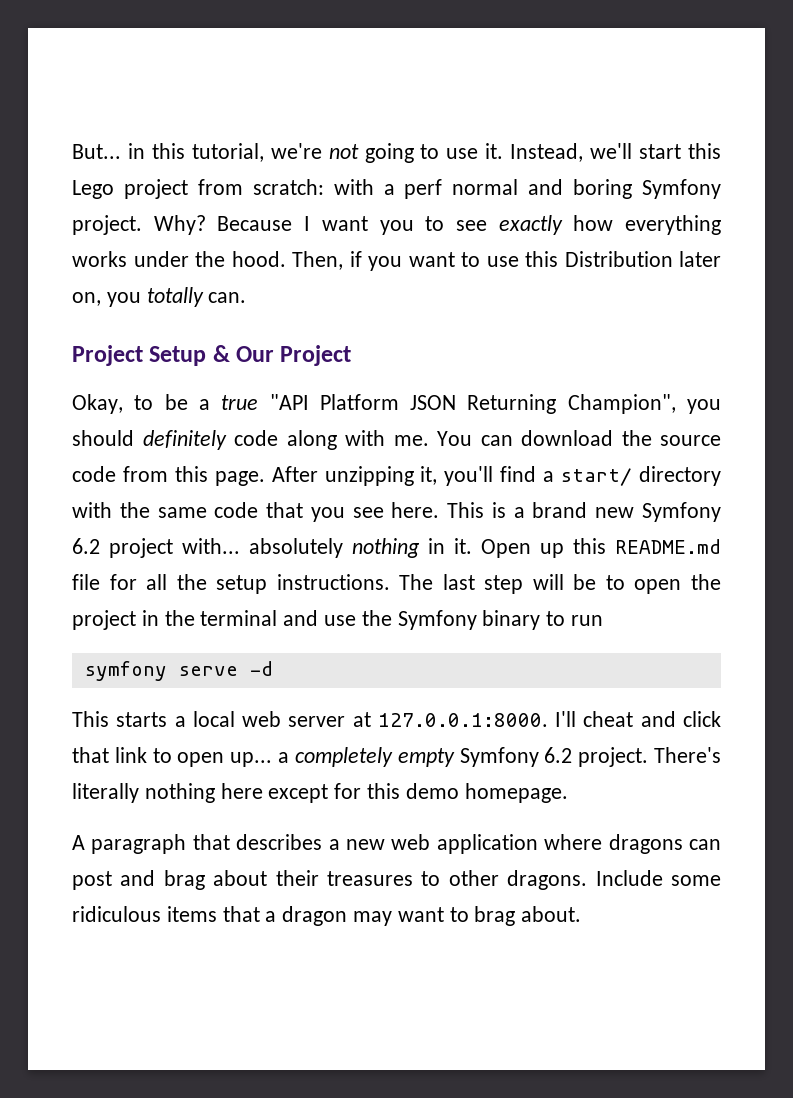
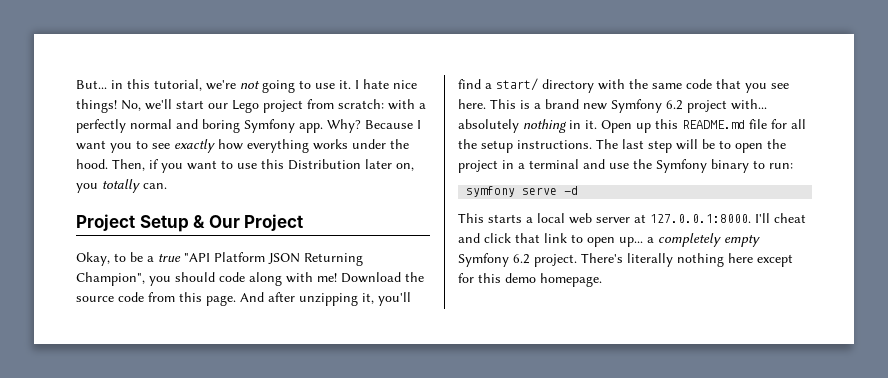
[510,143,584,162] Instead, -> [355,79,417,89] [76,99,141,113] I hate nice things! No,
[687,143,721,159] this -> [208,103,228,109] our
[404,179,443,199] perf -> [76,119,126,133] perfectly
[72,215,142,235] project. -> [299,123,323,133] app.
[142,430,227,450] definitely -> (215, 277) none
[393,430,613,446] me. You can download -> [317,272,401,283] me! Download
[271,466,318,482] After -> [240,292,295,302] And after
[164,610,195,626] the -> [518,163,525,169] a
[571,615,604,626] run -> [769,163,793,169] run:
[72,834,721,854] [72,870,721,890] [72,906,582,926] // A paragraph that describes a new web application where dragons can post and brag about their treasures to other dragons. Include some ridiculous items that a dragon may want to brag about. -> (602, 280) none

